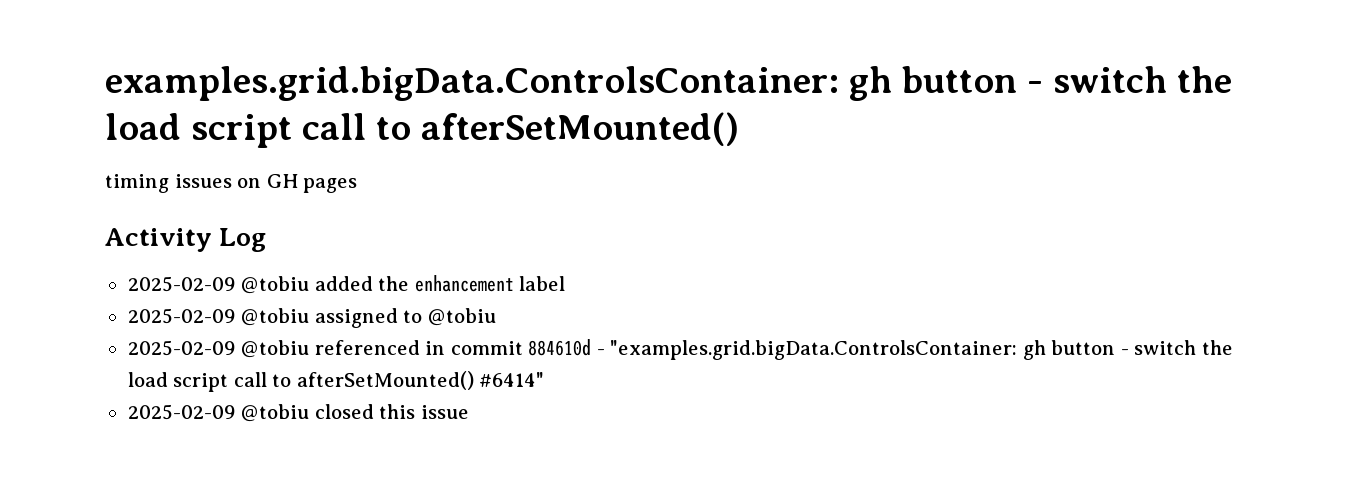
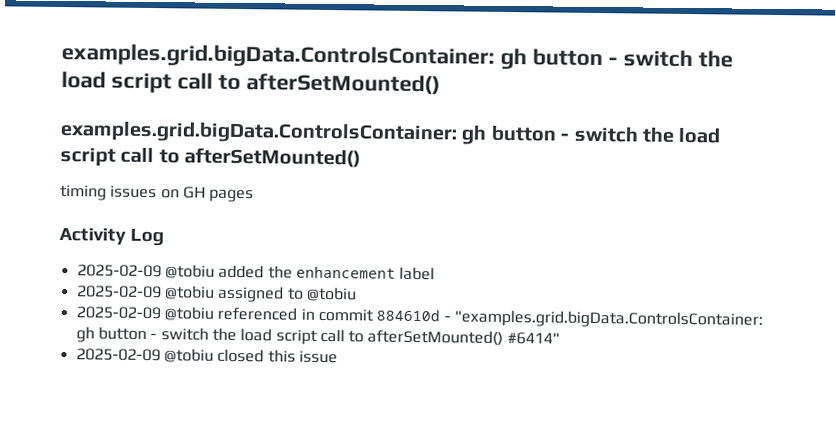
(739, 129) none -> [60,121,721,145] [60,147,362,168] // examples.grid.bigData.ControlsContainer: gh button - switch the load script call to afterSetMounted()

